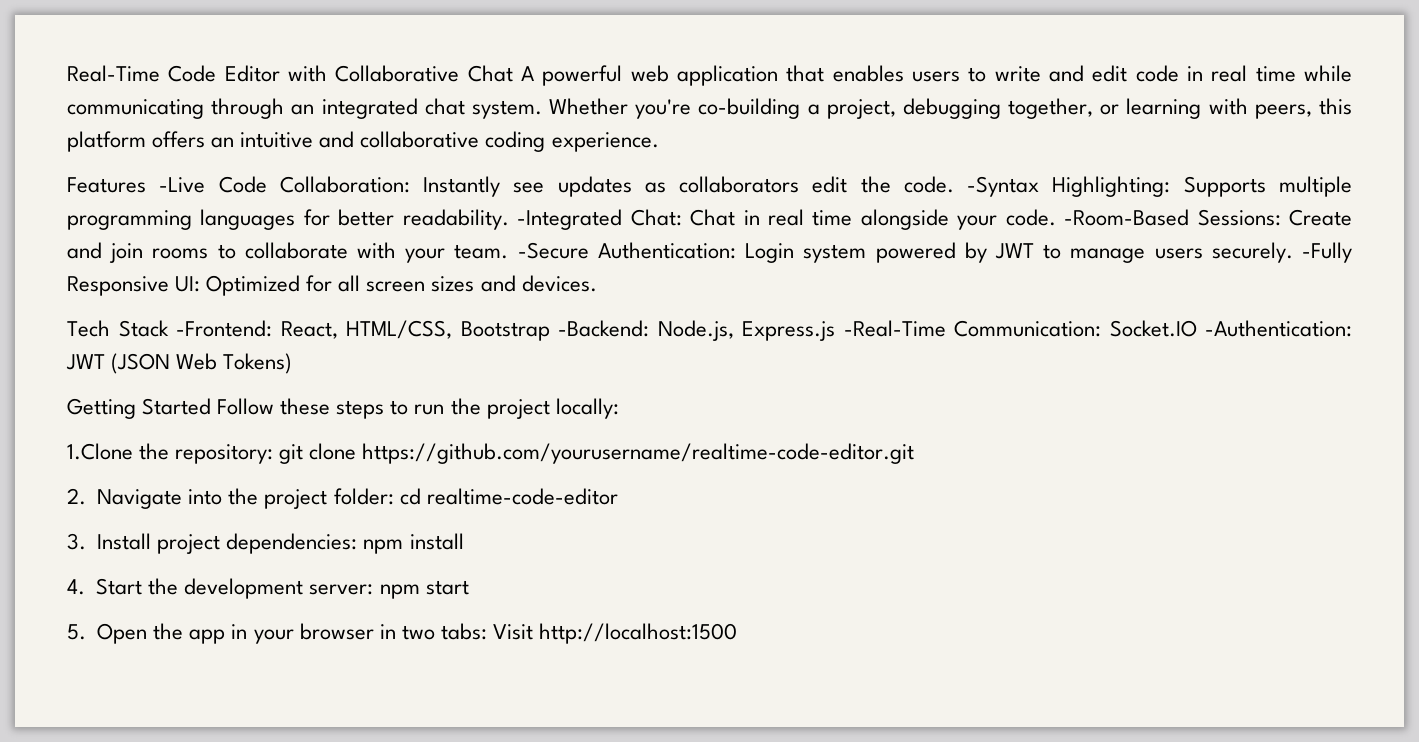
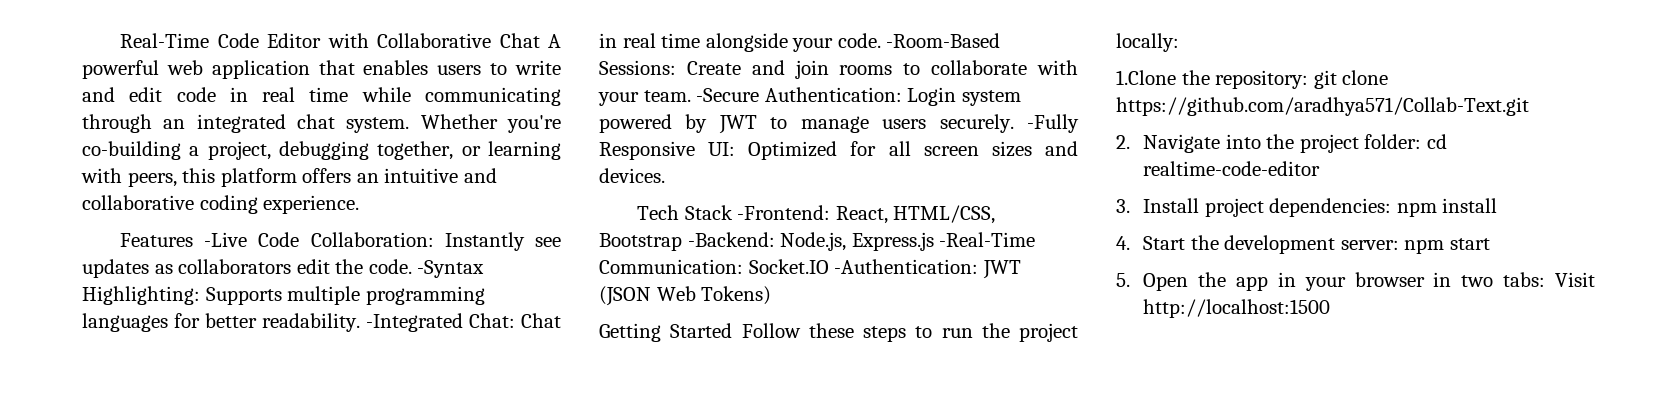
[362,443,915,464] https://github.com/yourusername/realtime-code-editor.git -> [1116,97,1529,116] https://github.com/aradhya571/Collab-Text.git

